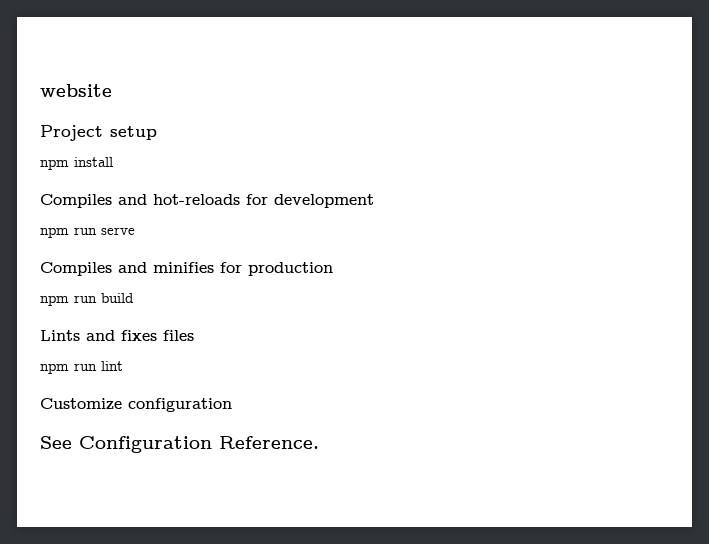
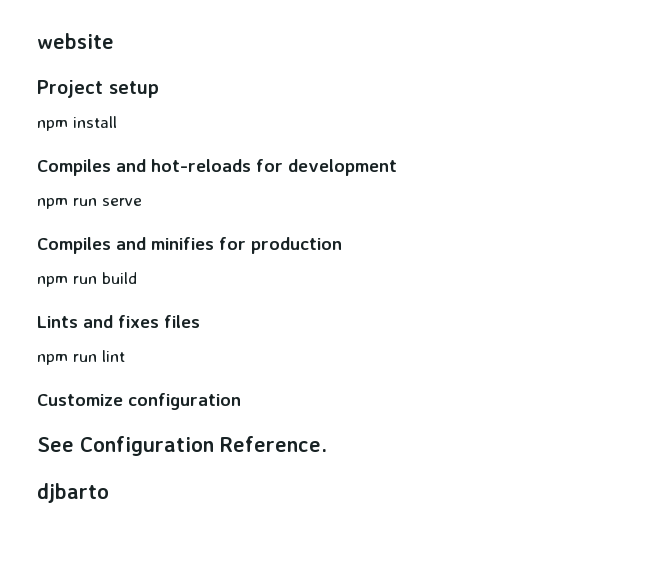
(319, 442) none -> [37,483,109,503] // djbarto

